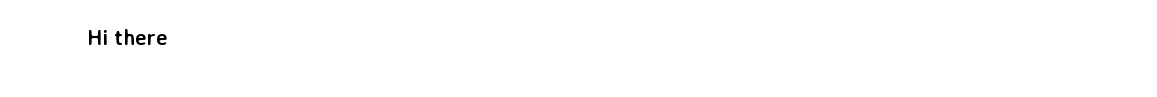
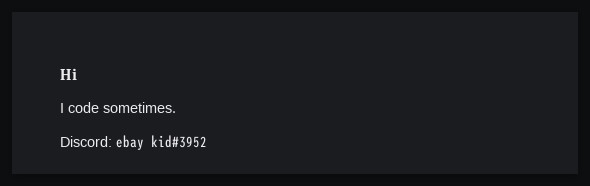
[114,29,168,45] there -> [60,102,176,113] [60,135,207,150] // I code sometimes. // Discord: ebay kid#3952

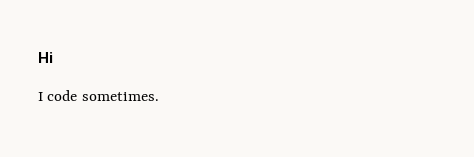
[60,135,207,150] // Discord: ebay kid#3952 -> (159, 96) none

